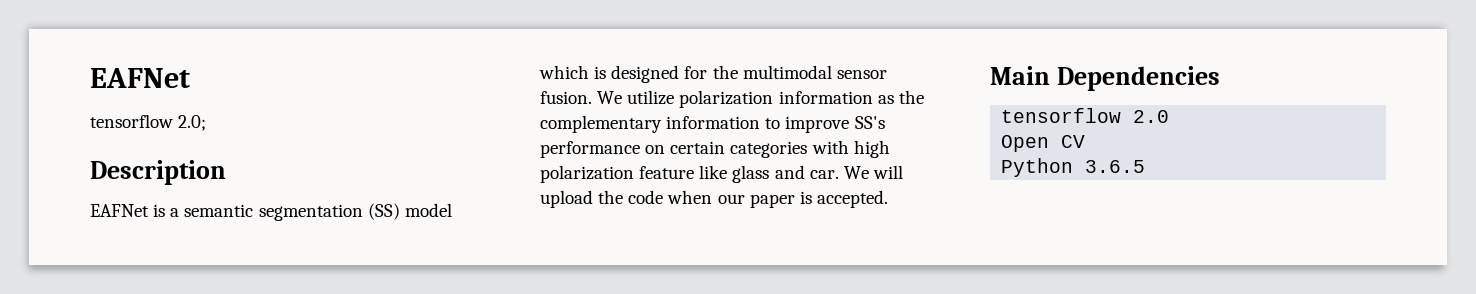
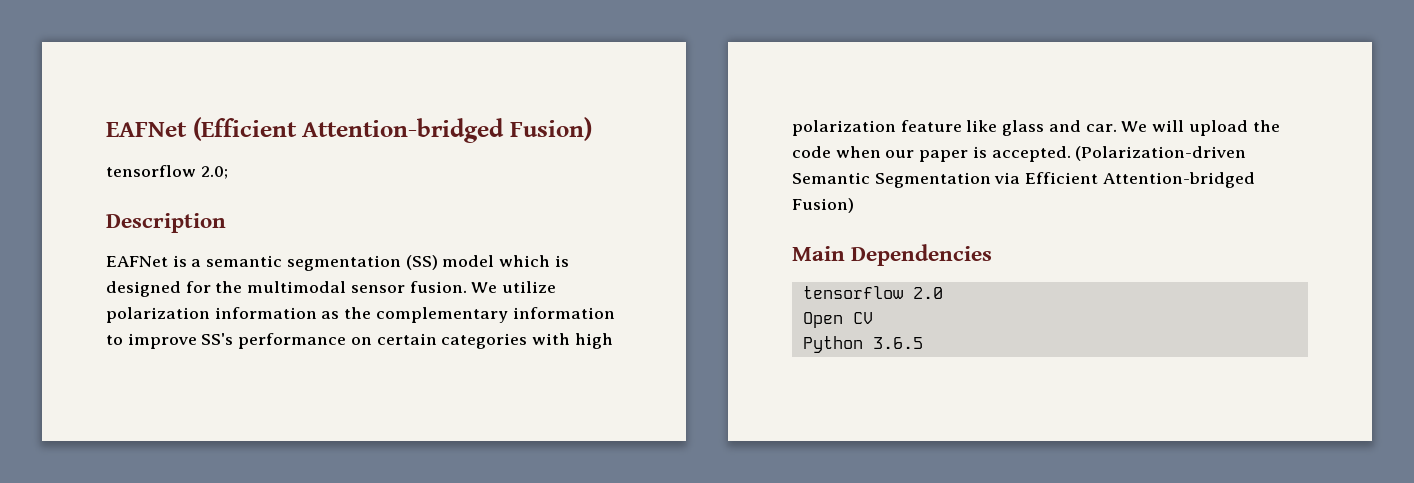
[90,68,190,88] EAFNet -> [106,117,592,143] EAFNet (Efficient Attention-bridged Fusion)
(888, 199) none -> [1075,146,1247,161] [792,172,1255,188] [792,198,854,213] (Polarization-driven Semantic Segmentation via Efficient Attention-bridged Fusion)

